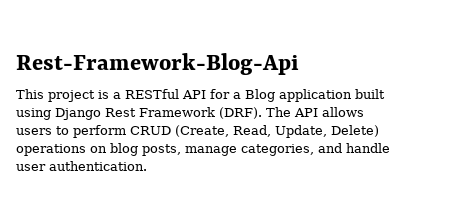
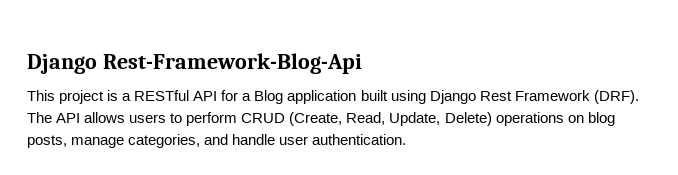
(16, 64) none -> [27,54,97,74] Django

